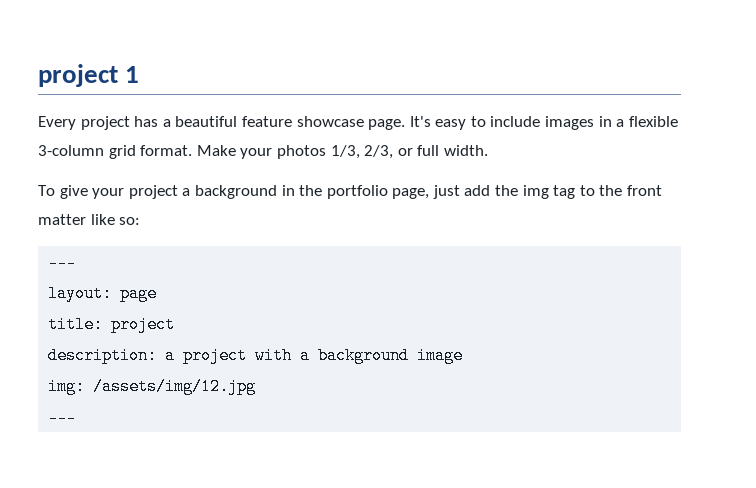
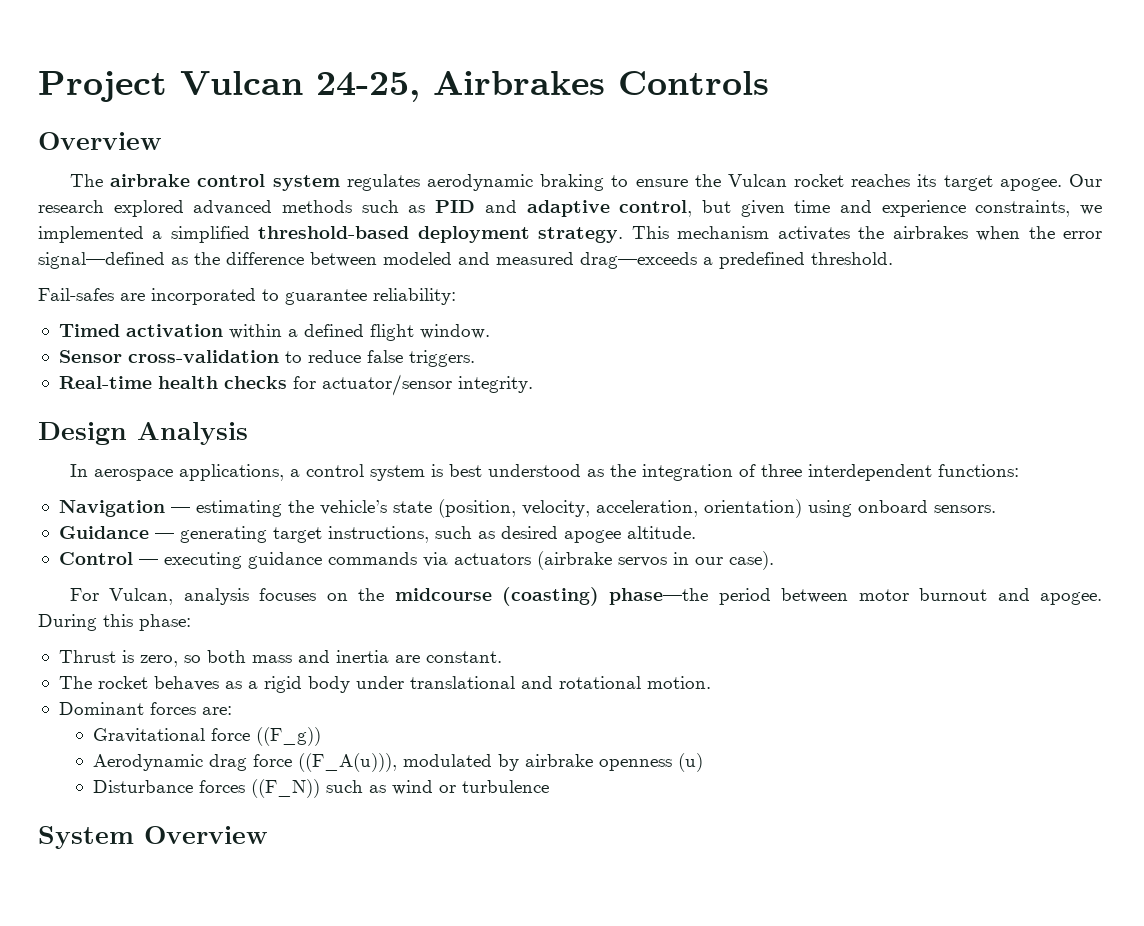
[38,64,140,87] [38,116,678,130] [38,145,488,159] [38,185,663,199] [38,214,141,225] [48,254,77,271] [48,285,158,302] [48,316,176,333] [48,347,464,364] [48,378,257,395] [48,409,77,426] project 1 // Every project has a beautiful feature showcase page. It's easy to include images in a flexible 3-column grid format. Make your photos 1/3, 2/3, or full width. // To give your project a background in the portfolio page, just add the img tag to the front matter like so: // --- // layout: page // title: project // description: a project with a background image // img: /assets/img/12.jpg // --- -> [38,71,769,102] [38,132,162,150] [70,174,1102,191] [38,200,1102,217] [38,226,1102,243] [38,252,893,269] [38,288,456,305] [58,324,490,341] [58,350,475,367] [58,374,533,396] [38,422,248,445] [70,464,1020,481] [58,499,996,518] [58,526,696,543] [58,551,774,570] [70,587,1102,606] [38,614,191,631] [58,650,502,667] [58,676,711,693] [58,702,232,715] [92,727,321,746] [92,753,703,772] [92,779,549,798] [38,826,268,849] Project Vulcan 24-25, Airbrakes Controls // Overview // The airbrake control system regulates aerodynamic braking to ensure the Vulcan rocket reaches its target apogee. Our research explored advanced methods such as PID and adaptive control, but given time and experience constraints, we implemented a simplified threshold-based deployment strategy. This mechanism activates the airbrakes when the error signal—defined as the difference between modeled and measured drag—exceeds a predefined threshold. // Fail-safes are incorporated to guarantee reliability: // Timed activation within a defined flight window. // Sensor cross-validation to reduce false triggers. // Real-time health checks for actuator/sensor integrity. // Design Analysis // In aerospace applications, a control system is best understood as the integration of three interdependent functions: // Navigation — estimating the vehicle’s state (position, velocity, acceleration, orientation) using onboard sensors. // Guidance — generating target instructions, such as desired apogee altitude. // Control — executing guidance commands via actuators (airbrake servos in our case). // For Vulcan, analysis focuses on the midcourse (coasting) phase—the period between motor burnout and apogee. During this phase: // Thrust is zero, so both mass and inertia are constant. // The rocket behaves as a rigid body under translational and rotational motion. // Dominant forces are: // Gravitational force ((F_g)) // Aerodynamic drag force ((F_A(u))), modulated by airbrake openness (u) // Disturbance forces ((F_N)) such as wind or turbulence // System Overview

